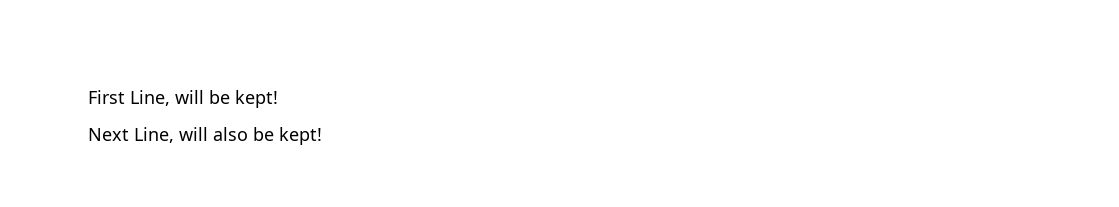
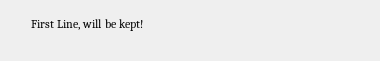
[88,127,322,145] // Next Line, will also be kept! -> (143, 25) none

